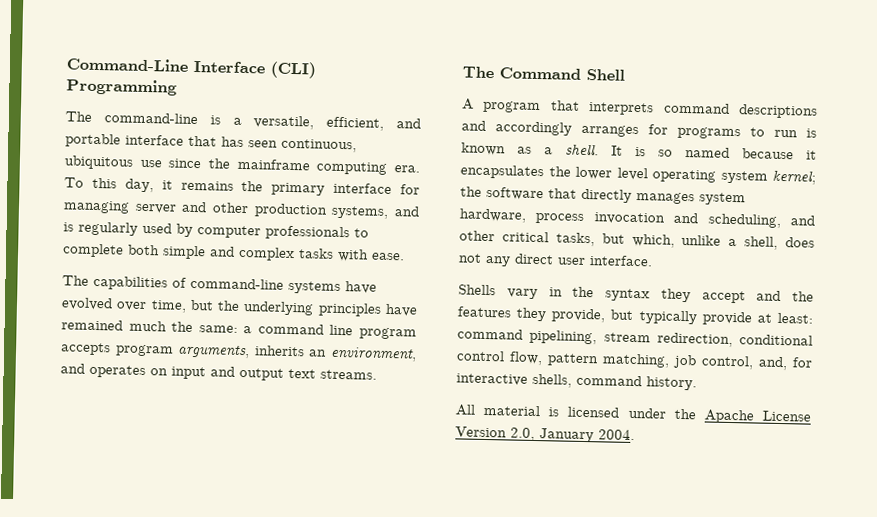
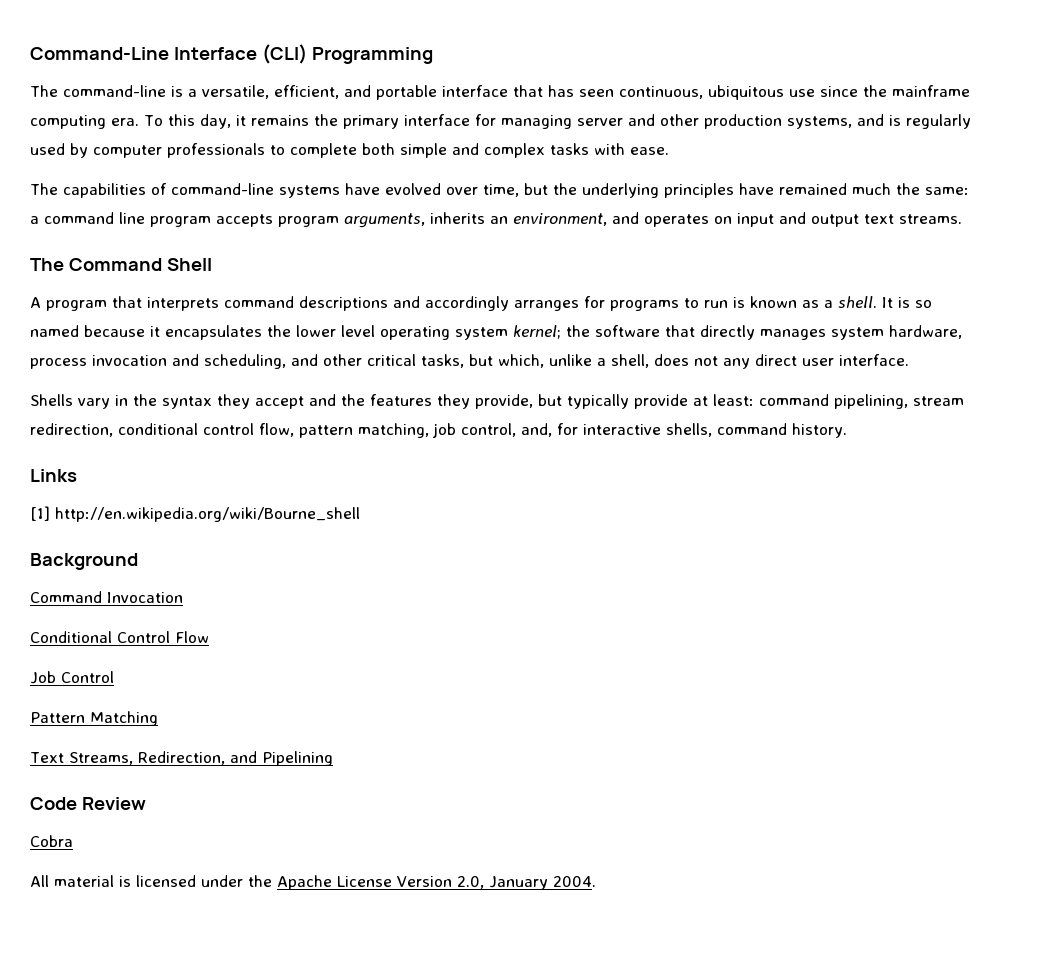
(697, 383) none -> [30,469,77,482] [30,506,360,522] [30,553,138,570] [30,591,183,603] [30,631,209,643] [30,671,114,684] [30,711,158,726] [30,751,333,766] [30,797,146,810] [30,835,73,847] // Links // [1] http://en.wikipedia.org/wiki/Bourne_shell // Background // Command Invocation // Conditional Control Flow // Job Control // Pattern Matching // Text Streams, Redirection, and Pipelining // Code Review // Cobra

